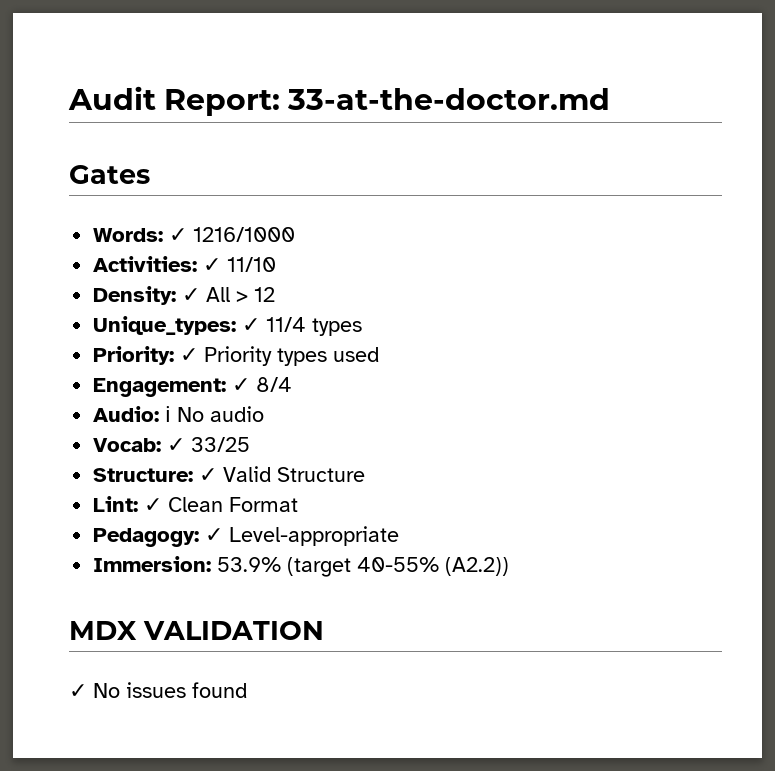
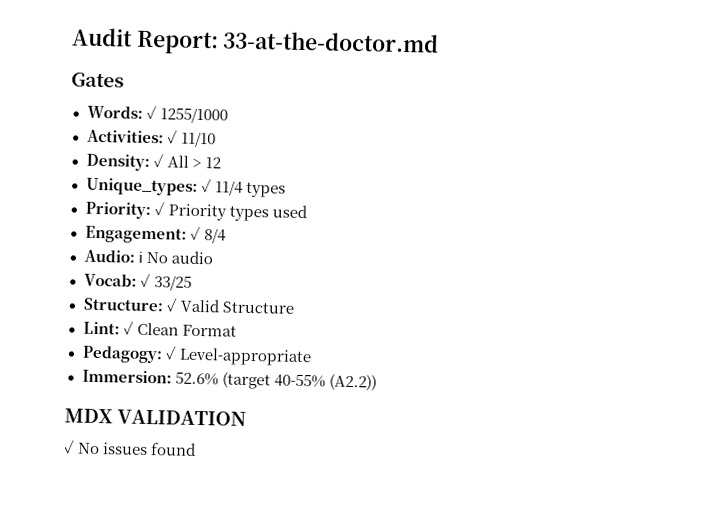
[193,227,296,242] 1216/1000 -> [159,107,228,124] 1255/1000
[217,557,282,572] 53.9% -> [174,371,219,386] 52.6%

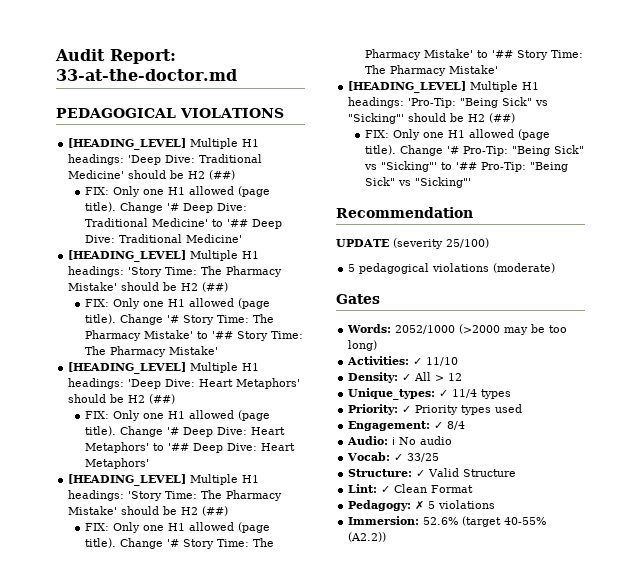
[71,72,124,88] [86,104,228,124] Gates // Words: ✓ 1255/1000 -> [56,108,284,118] [68,138,260,150] [68,154,263,165] [68,170,236,180] [85,186,271,197] [85,202,248,213] [85,218,283,229] [85,234,243,243] [68,250,260,262] [68,266,283,277] [68,282,229,292] [85,298,271,309] [85,314,275,325] [85,330,304,341] [85,346,219,357] [68,362,260,374] [68,378,301,389] [68,394,176,404] [85,410,271,421] [85,426,286,437] [85,442,296,453] [85,458,150,469] [68,474,260,486] [68,490,283,501] [68,506,229,516] [85,522,271,533] [85,538,275,549] [365,49,584,60] [365,65,499,76] [348,81,540,93] [348,97,549,108] [348,113,516,124] [365,129,551,140] [365,145,585,156] [364,161,569,172] [365,177,472,188] [336,207,473,218] [336,238,489,249] [348,263,556,274] [336,294,380,304] [347,324,568,335] [348,340,378,351] PEDAGOGICAL VIOLATIONS // [HEADING_LEVEL] Multiple H1 headings: 'Deep Dive: Traditional Medicine' should be H2 (##) // FIX: Only one H1 allowed (page title). Change '# Deep Dive: Traditional Medicine' to '## Deep Dive: Traditional Medicine' // [HEADING_LEVEL] Multiple H1 headings: 'Story Time: The Pharmacy Mistake' should be H2 (##) // FIX: Only one H1 allowed (page title). Change '# Story Time: The Pharmacy Mistake' to '## Story Time: The Pharmacy Mistake' // [HEADING_LEVEL] Multiple H1 headings: 'Deep Dive: Heart Metaphors' should be H2 (##) // FIX: Only one H1 allowed (page title). Change '# Deep Dive: Heart Metaphors' to '## Deep Dive: Heart Metaphors' // [HEADING_LEVEL] Multiple H1 headings: 'Story Time: The Pharmacy Mistake' should be H2 (##) // FIX: Only one H1 allowed (page title). Change '# Story Time: The Pharmacy Mistake' to '## Story Time: The Pharmacy Mistake' // [HEADING_LEVEL] Multiple H1 headings: 'Pro-Tip: "Being Sick" vs "Sicking"' should be H2 (##) // FIX: Only one H1 allowed (page title). Change '# Pro-Tip: "Being Sick" vs "Sicking"' to '## Pro-Tip: "Being Sick" vs "Sicking"' // Recommendation // UPDATE (severity 25/100) // 5 pedagogical violations (moderate) // Gates // Words: 2052/1000 (>2000 may be too long)
[164,345,312,367] ✓ Level-appropriate -> [415,500,496,510] ✗ 5 violations
[64,408,247,426] [63,439,198,456] // MDX VALIDATION // ✓ No issues found -> (387, 537) none

